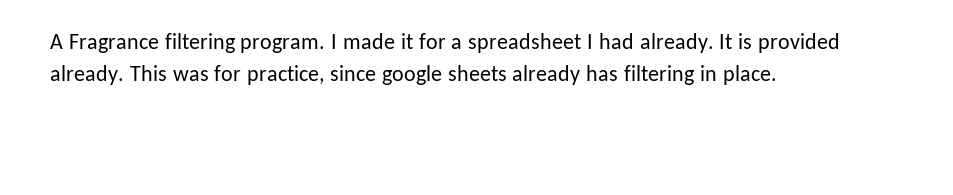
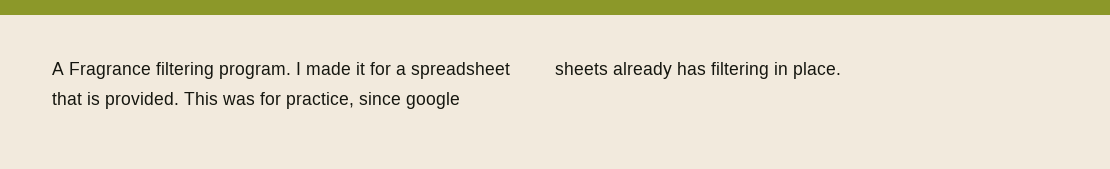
[587,33,841,53] [50,65,124,85] I had already. It is provided already. -> [52,92,179,109] that is provided.

